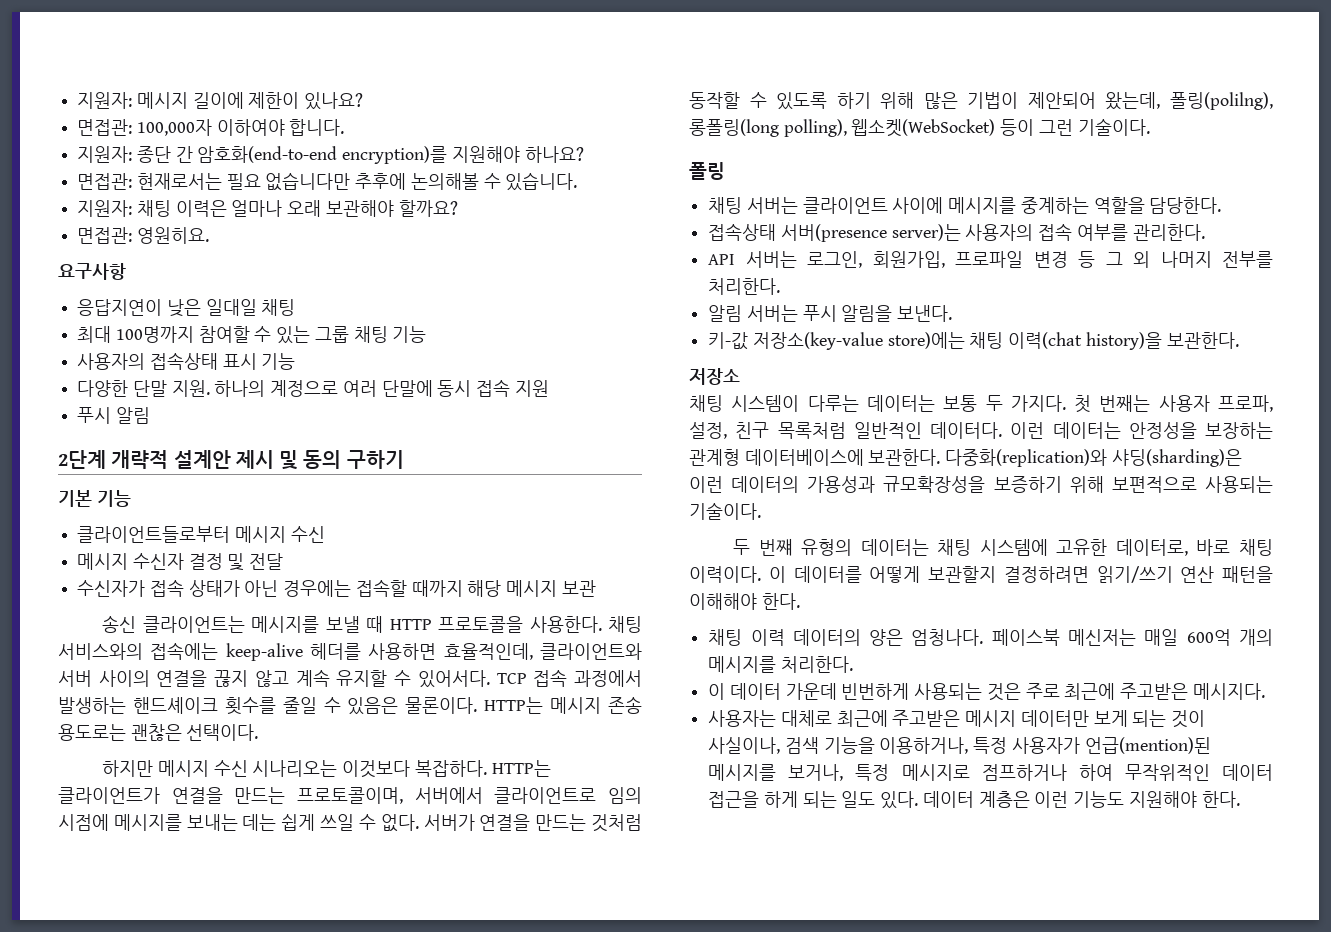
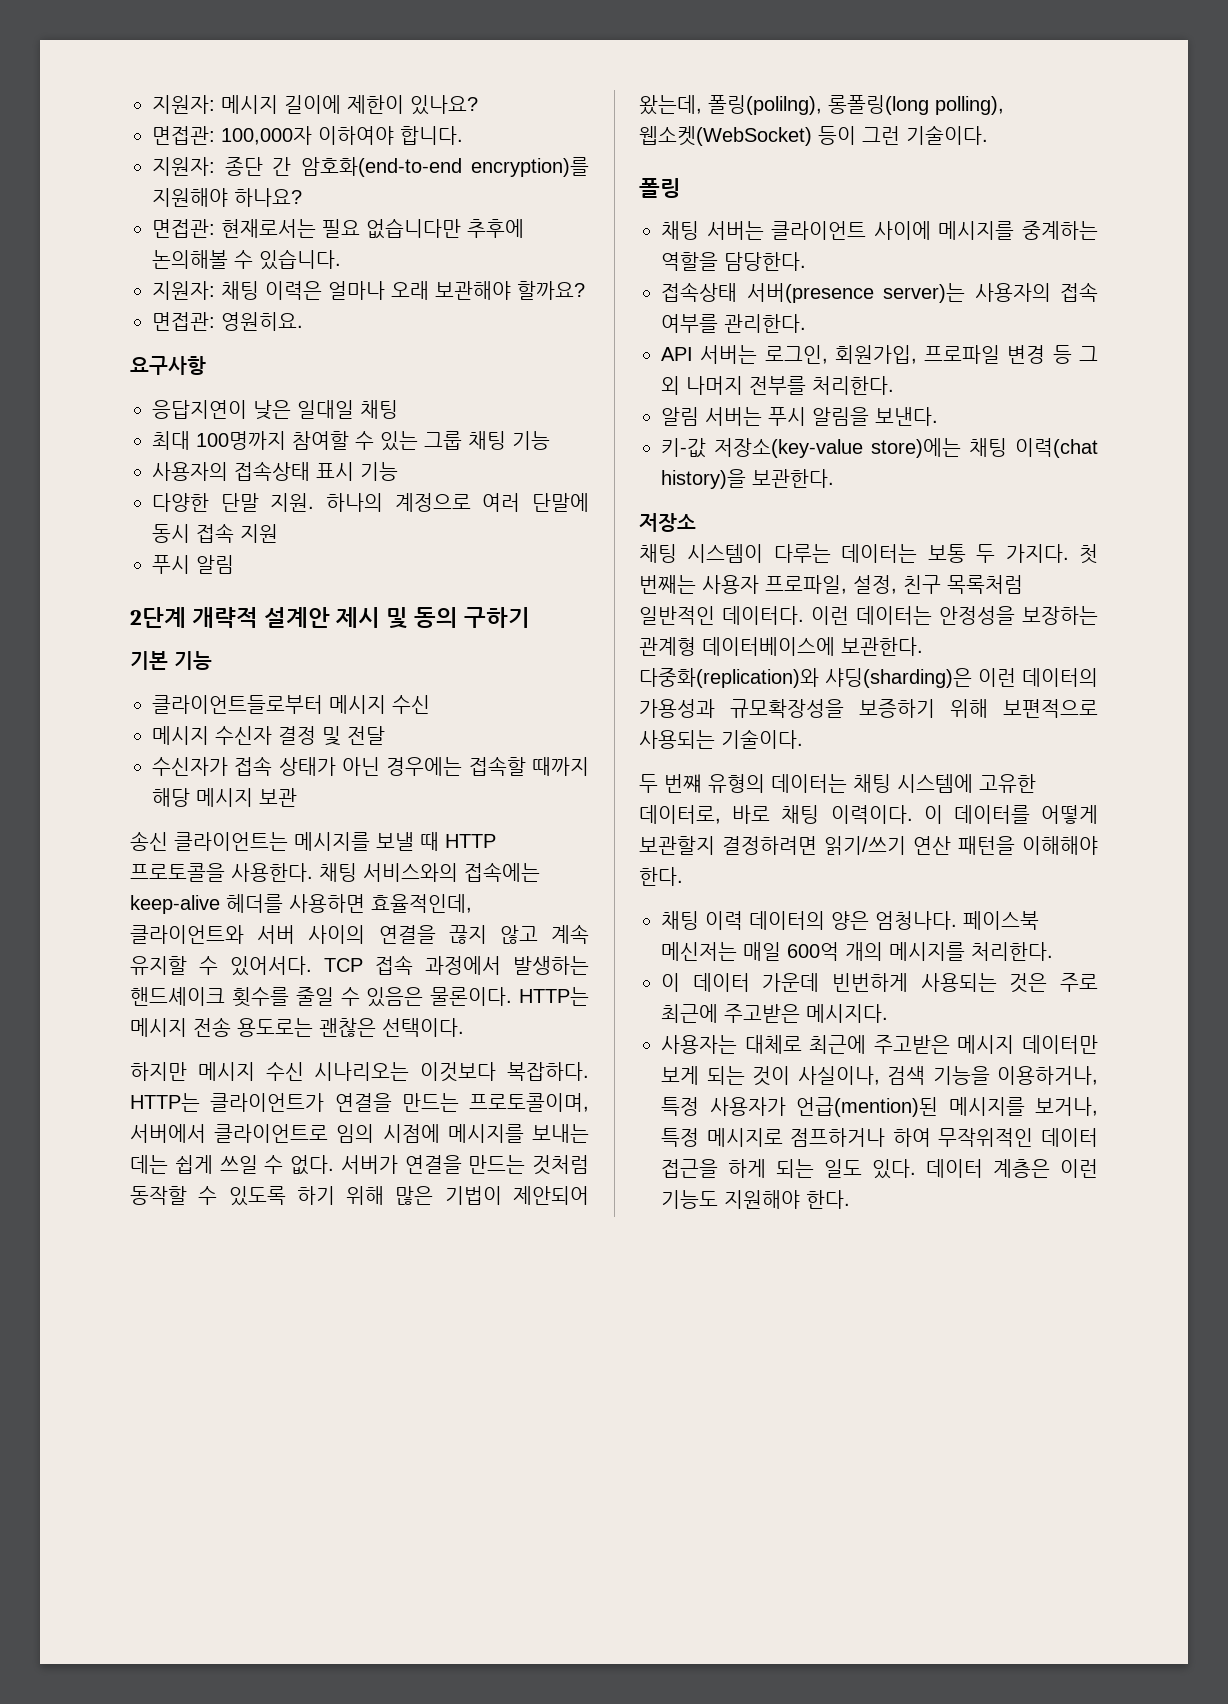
[608,696,643,714] 존송 -> [193,1017,231,1037] 전송
[1218,395,1273,412] 프로파, -> [765,575,847,594] 프로파일,

